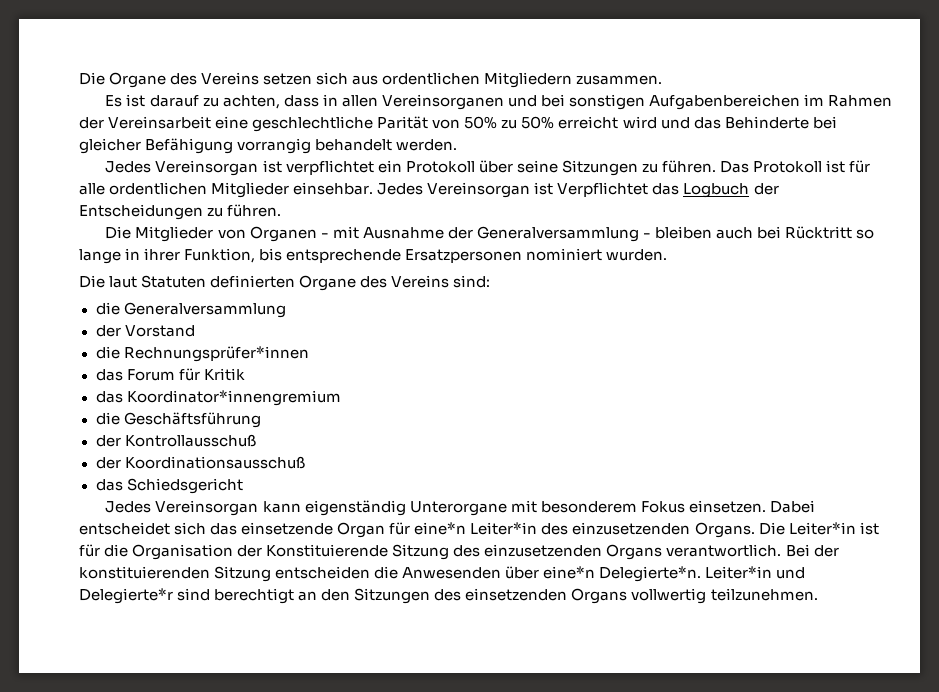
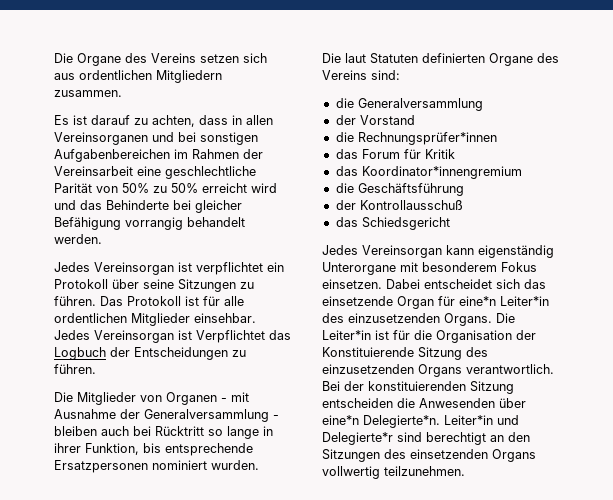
[95,456,305,469] // der Koordinationsausschuß -> (463, 205) none

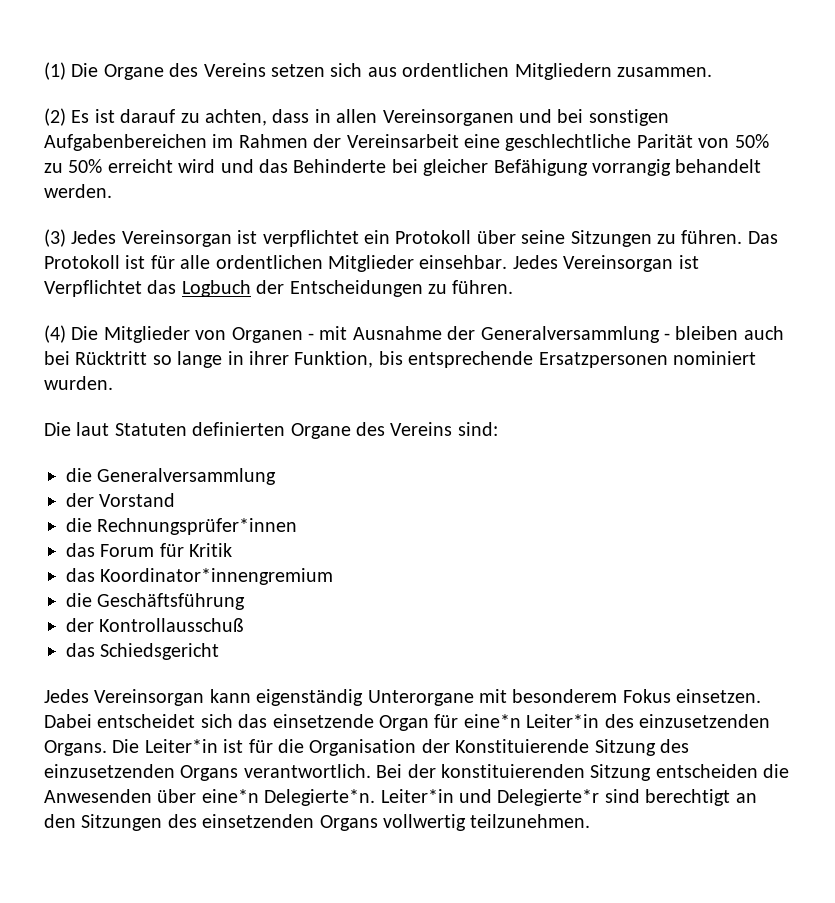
(54, 58) none -> [44,62,66,80] (1)
(122, 93) none -> [44,108,66,126] (2)
(102, 239) none -> [44,229,66,247] (3)
(96, 369) none -> [44,325,66,343] (4)

